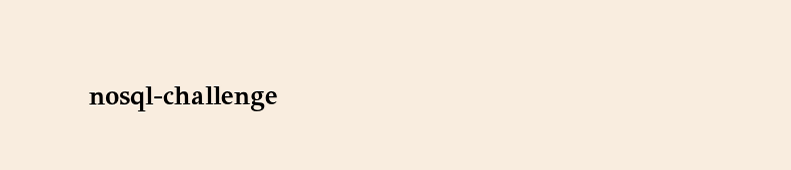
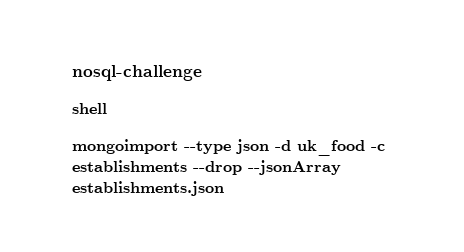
(279, 99) none -> [72,103,107,114] [72,139,385,156] [72,160,341,175] [72,181,224,196] // shell // mongoimport --type json -d uk_food -c establishments --drop --jsonArray establishments.json

